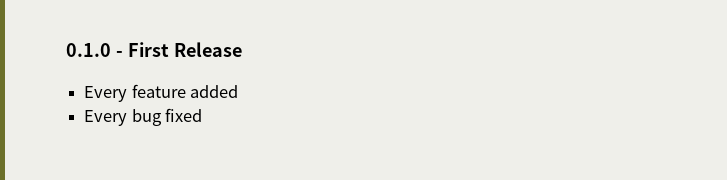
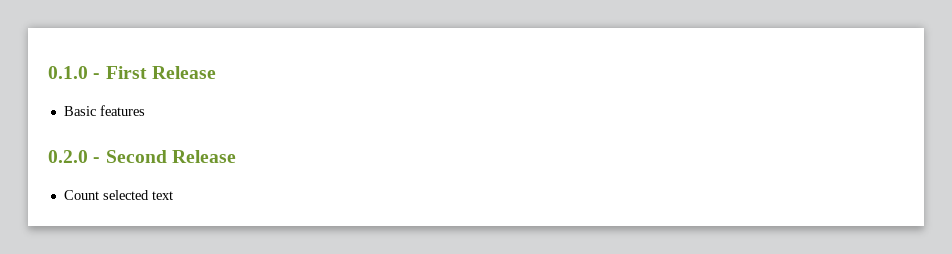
[84,84,239,102] [84,108,203,126] Every feature added // Every bug fixed -> [63,105,145,116] [48,150,236,163] [63,190,173,200] Basic features // 0.2.0 - Second Release // Count selected text

